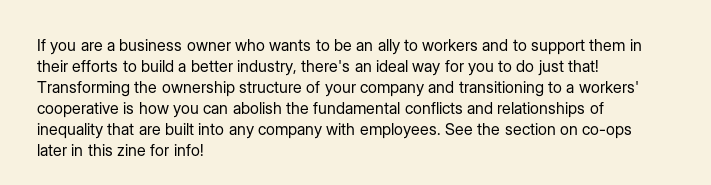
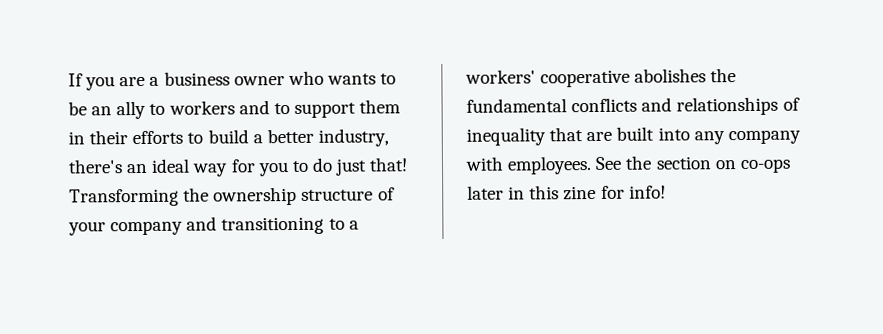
[123,102,282,118] is how you can abolish -> [634,68,707,83] abolishes

